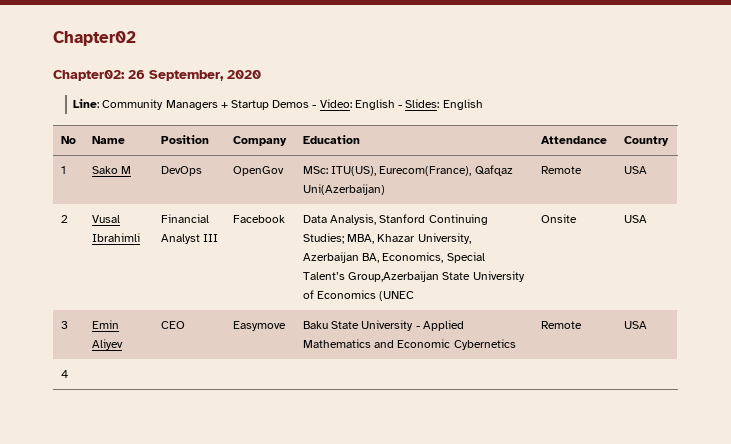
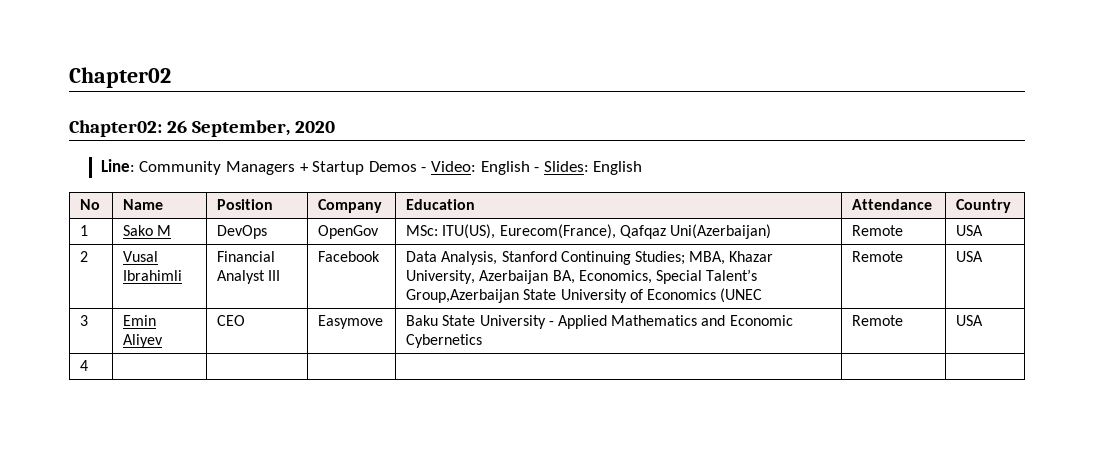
[540,214,577,223] Onsite -> [852,251,904,262] Remote

